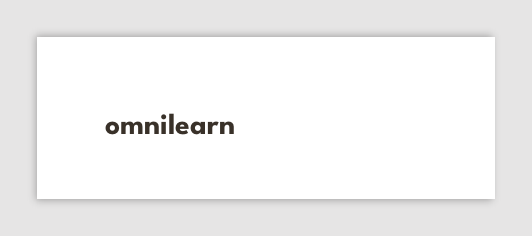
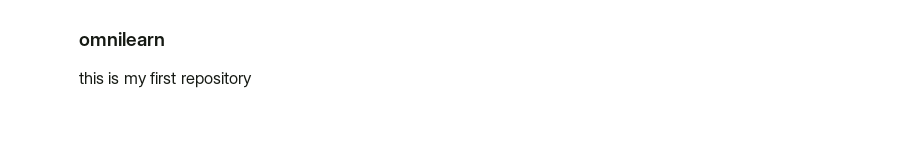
(235, 124) none -> [79,72,252,88] // this is my first repository

